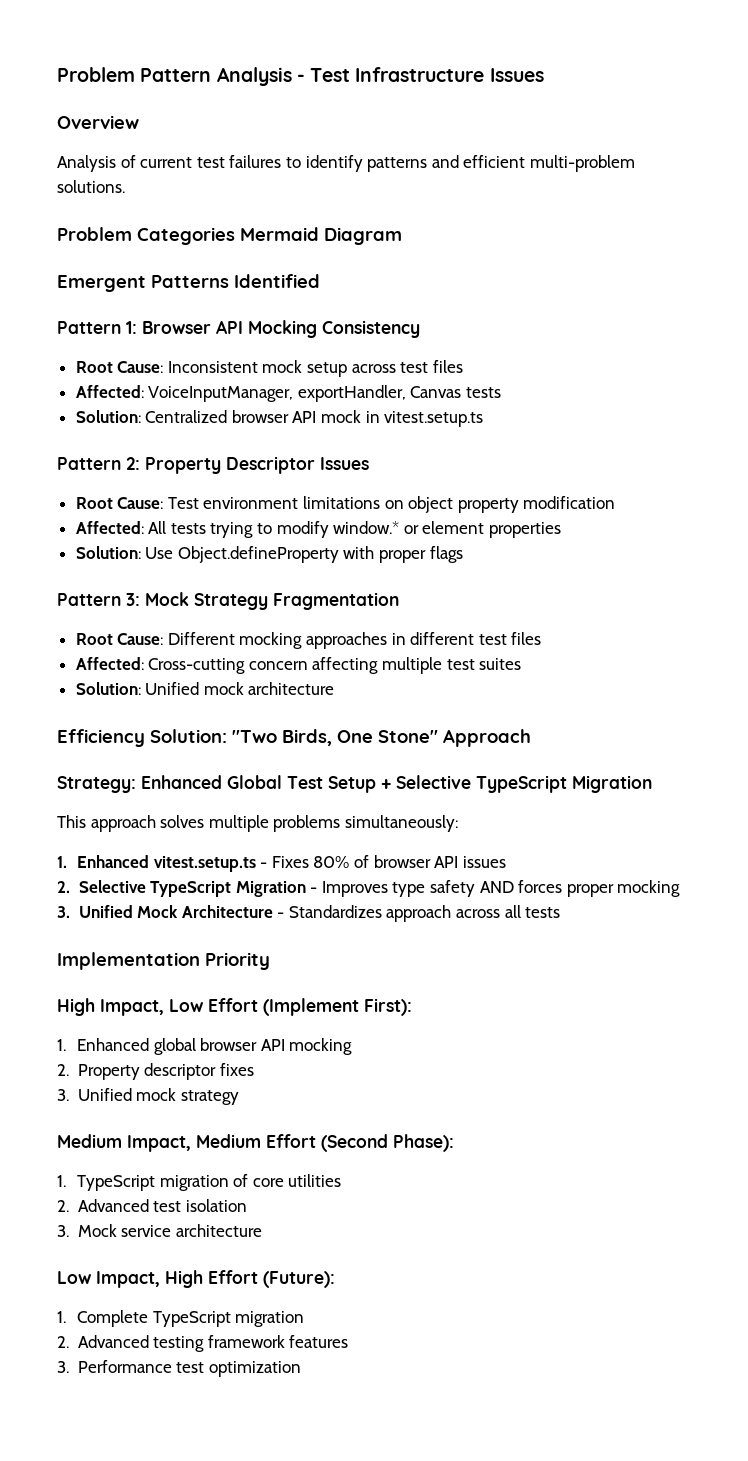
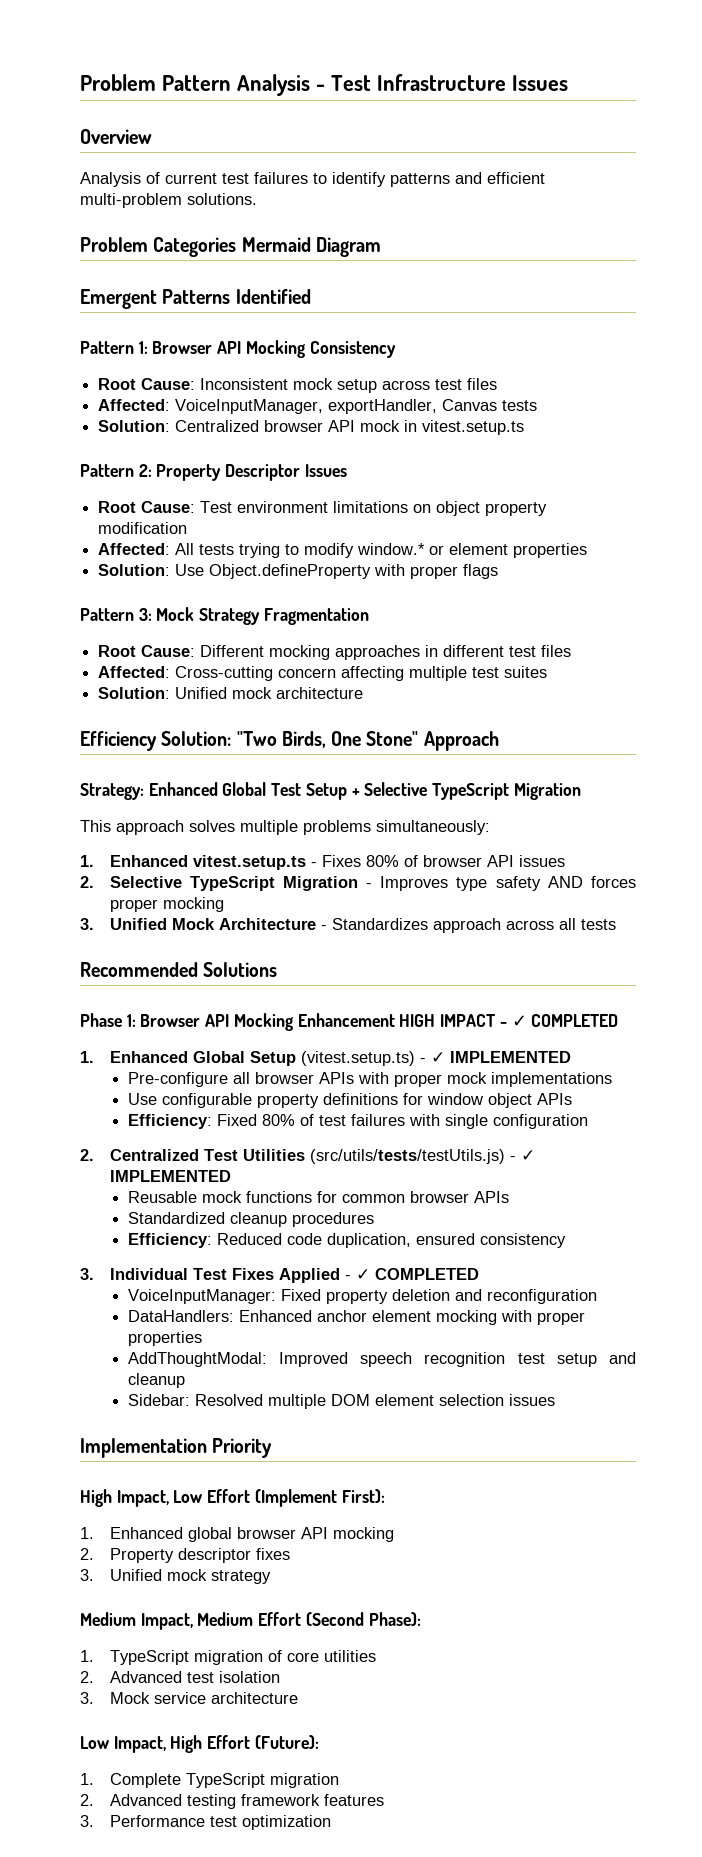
(561, 912) none -> [80,962,278,977] [80,1013,619,1031] [80,1051,571,1066] [127,1072,612,1087] [127,1093,572,1108] [127,1114,588,1129] [80,1149,535,1164] [109,1170,231,1182] [127,1191,509,1203] [127,1212,374,1227] [127,1233,566,1248] [80,1268,479,1283] [127,1289,597,1304] [127,1310,585,1325] [127,1331,202,1346] [127,1352,636,1367] [127,1373,185,1388] [127,1394,555,1409] // Recommended Solutions // Phase 1: Browser API Mocking Enhancement HIGH IMPACT - ✓ COMPLETED // 1. Enhanced Global Setup (vitest.setup.ts) - ✓ IMPLEMENTED // Pre-configure all browser APIs with proper mock implementations // Use configurable property definitions for window object APIs // Efficiency: Fixed 80% of test failures with single configuration // 2. Centralized Test Utilities (src/utils/tests/testUtils.js) - ✓ IMPLEMENTED // Reusable mock functions for common browser APIs // Standardized cleanup procedures // Efficiency: Reduced code duplication, ensured consistency // 3. Individual Test Fixes Applied - ✓ COMPLETED // VoiceInputManager: Fixed property deletion and reconfiguration // DataHandlers: Enhanced anchor element mocking with proper properties // AddThoughtModal: Improved speech recognition test setup and cleanup // Sidebar: Resolved multiple DOM element selection issues

